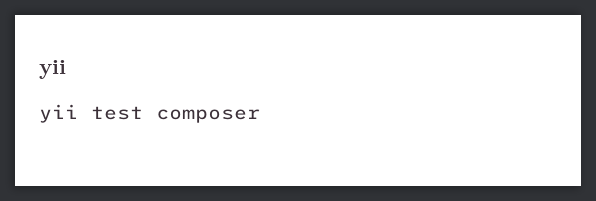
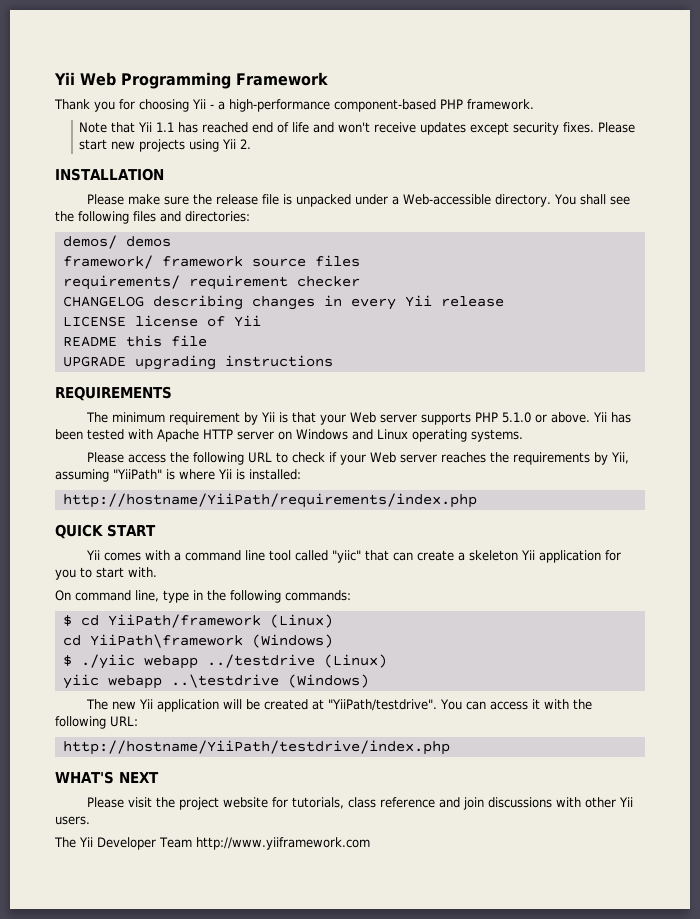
[39,60,66,79] [39,104,260,123] yii // yii test composer -> [54,72,328,89] [54,99,534,112] [79,122,636,135] [79,139,252,152] [55,168,164,181] [86,194,630,207] [55,211,250,224] [62,235,171,249] [62,255,360,269] [62,275,360,290] [62,295,504,310] [62,315,261,327] [62,335,207,347] [62,355,333,370] [55,386,172,401] [85,412,631,425] [55,429,523,442] [86,452,629,465] [55,469,301,482] [62,493,477,508] [55,524,156,539] [85,550,621,563] [55,567,157,580] [55,590,351,603] [62,614,333,628] [62,634,333,648] [62,654,387,669] [62,674,369,689] [85,699,592,712] [55,716,138,729] [62,740,450,755] [55,771,159,784] [86,797,633,810] [55,816,90,825] [54,837,370,850] Yii Web Programming Framework // Thank you for choosing Yii - a high-performance component-based PHP framework. // Note that Yii 1.1 has reached end of life and won't receive updates except security fixes. Please start new projects using Yii 2. // INSTALLATION // Please make sure the release file is unpacked under a Web-accessible directory. You shall see the following files and directories: // demos/ demos // framework/ framework source files // requirements/ requirement checker // CHANGELOG describing changes in every Yii release // LICENSE license of Yii // README this file // UPGRADE upgrading instructions // REQUIREMENTS // The minimum requirement by Yii is that your Web server supports PHP 5.1.0 or above. Yii has been tested with Apache HTTP server on Windows and Linux operating systems. // Please access the following URL to check if your Web server reaches the requirements by Yii, assuming "YiiPath" is where Yii is installed: // http://hostname/YiiPath/requirements/index.php // QUICK START // Yii comes with a command line tool called "yiic" that can create a skeleton Yii application for you to start with. // On command line, type in the following commands: // $ cd YiiPath/framework (Linux) // cd YiiPath\framework (Windows) // $ ./yiic webapp ../testdrive (Linux) // yiic webapp ..\testdrive (Windows) // The new Yii application will be created at "YiiPath/testdrive". You can access it with the following URL: // http://hostname/YiiPath/testdrive/index.php // WHAT'S NEXT // Please visit the project website for tutorials, class reference and join discussions with other Yii users. // The Yii Developer Team http://www.yiiframework.com

